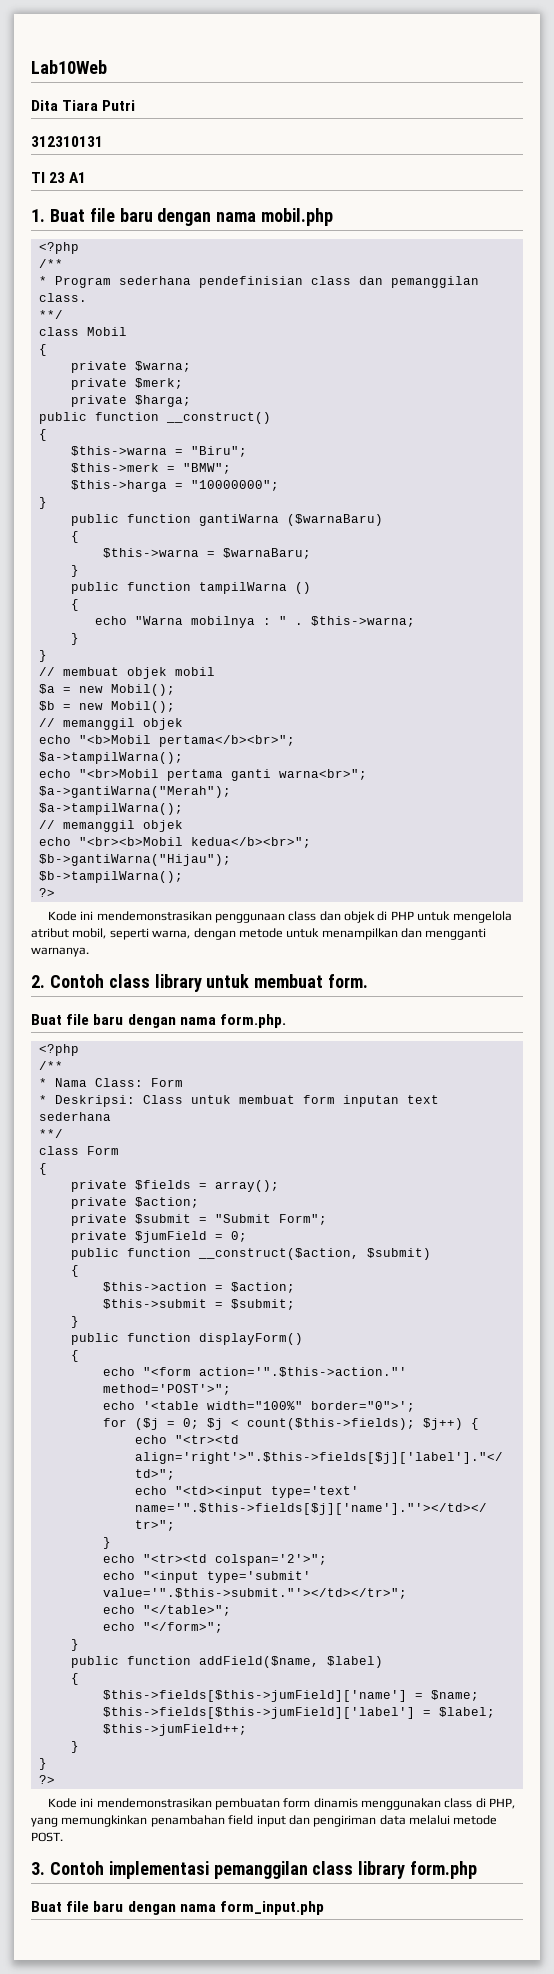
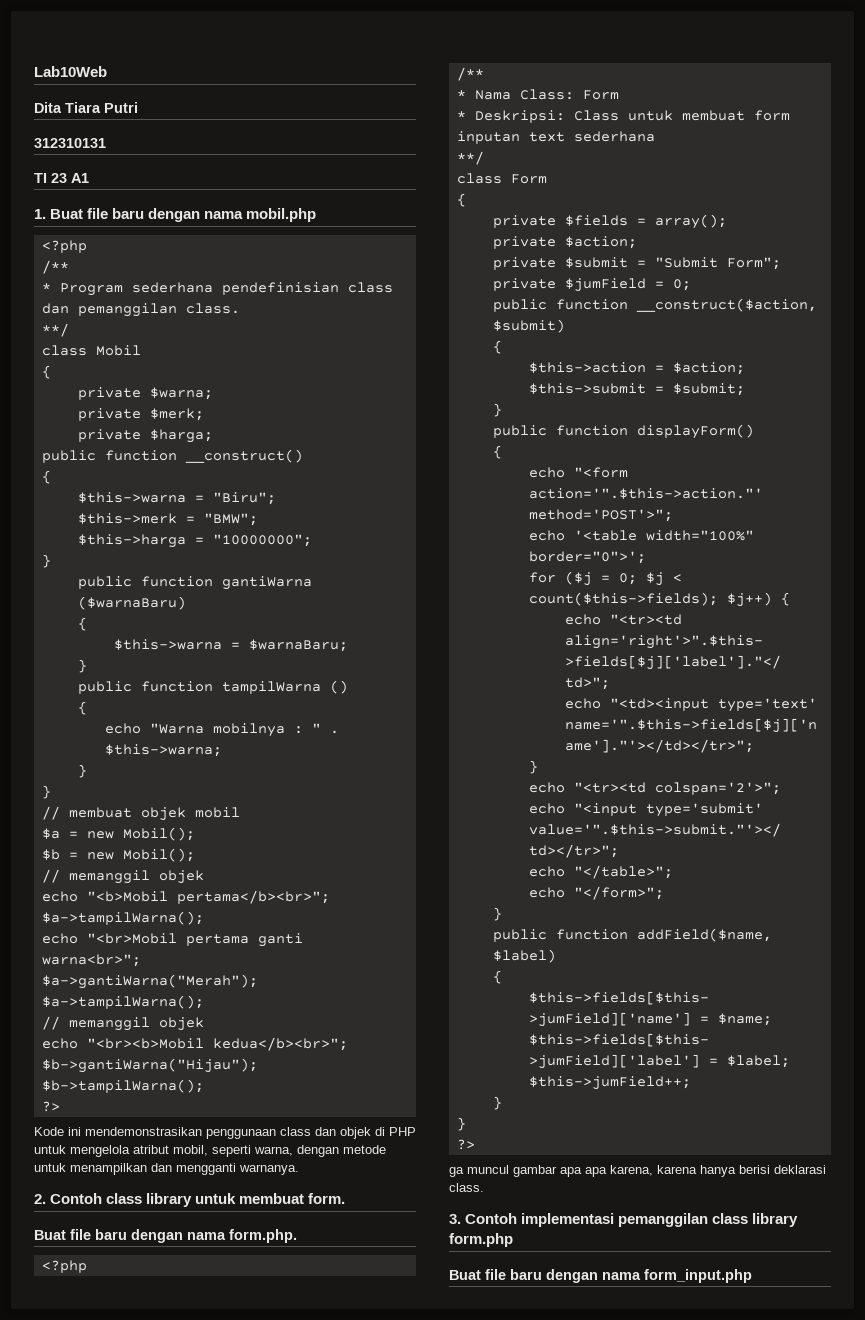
[47,1798,516,1810] [31,1815,498,1827] [31,1832,63,1842] Kode ini mendemonstrasikan pembuatan form dinamis menggunakan class di PHP, yang memungkinkan penambahan field input dan pengiriman data melalui metode POST. -> [449,1165,826,1177] [449,1183,484,1192] ga muncul gambar apa apa karena, karena hanya berisi deklarasi class.

